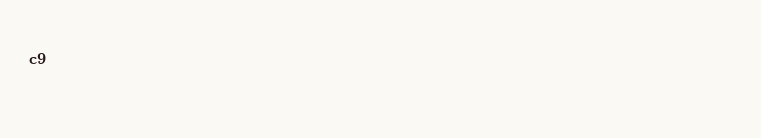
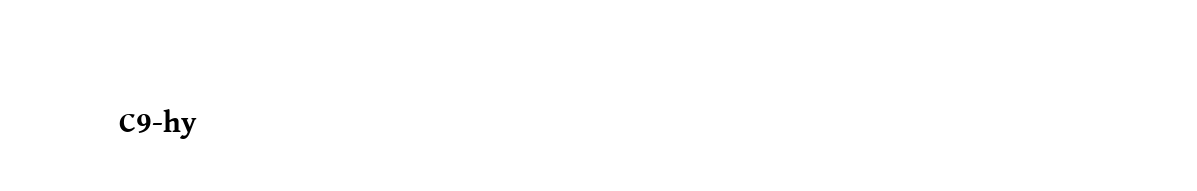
[29,53,46,64] c9 -> [119,109,197,139] C9-hy

